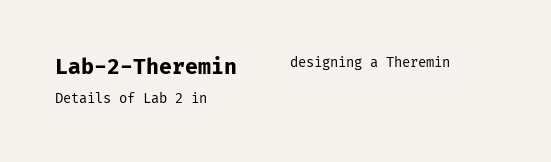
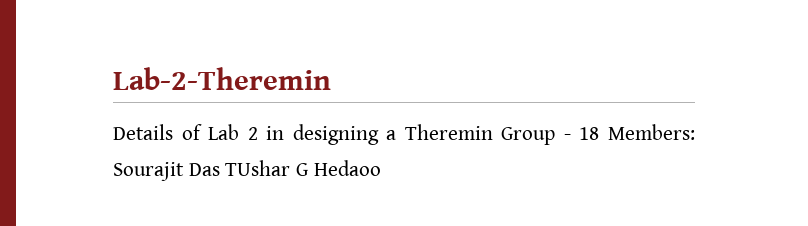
(450, 61) none -> [501,124,695,145] [113,160,381,181] Group - 18 Members: Sourajit Das TUshar G Hedaoo

